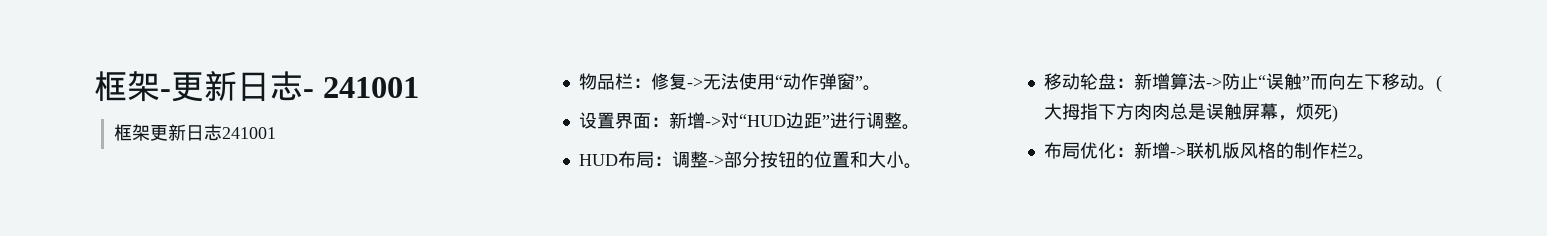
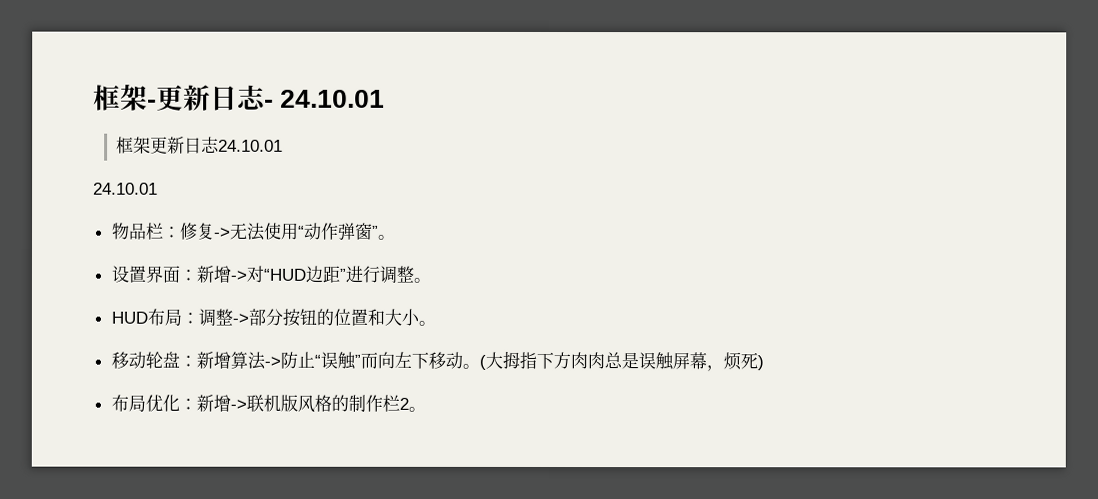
[322,77,419,98] 241001 -> [280,89,386,108] 24.10.01
[221,127,276,139] 241001 -> [218,139,284,152] [93,182,158,195] 24.10.01 // 24.10.01

